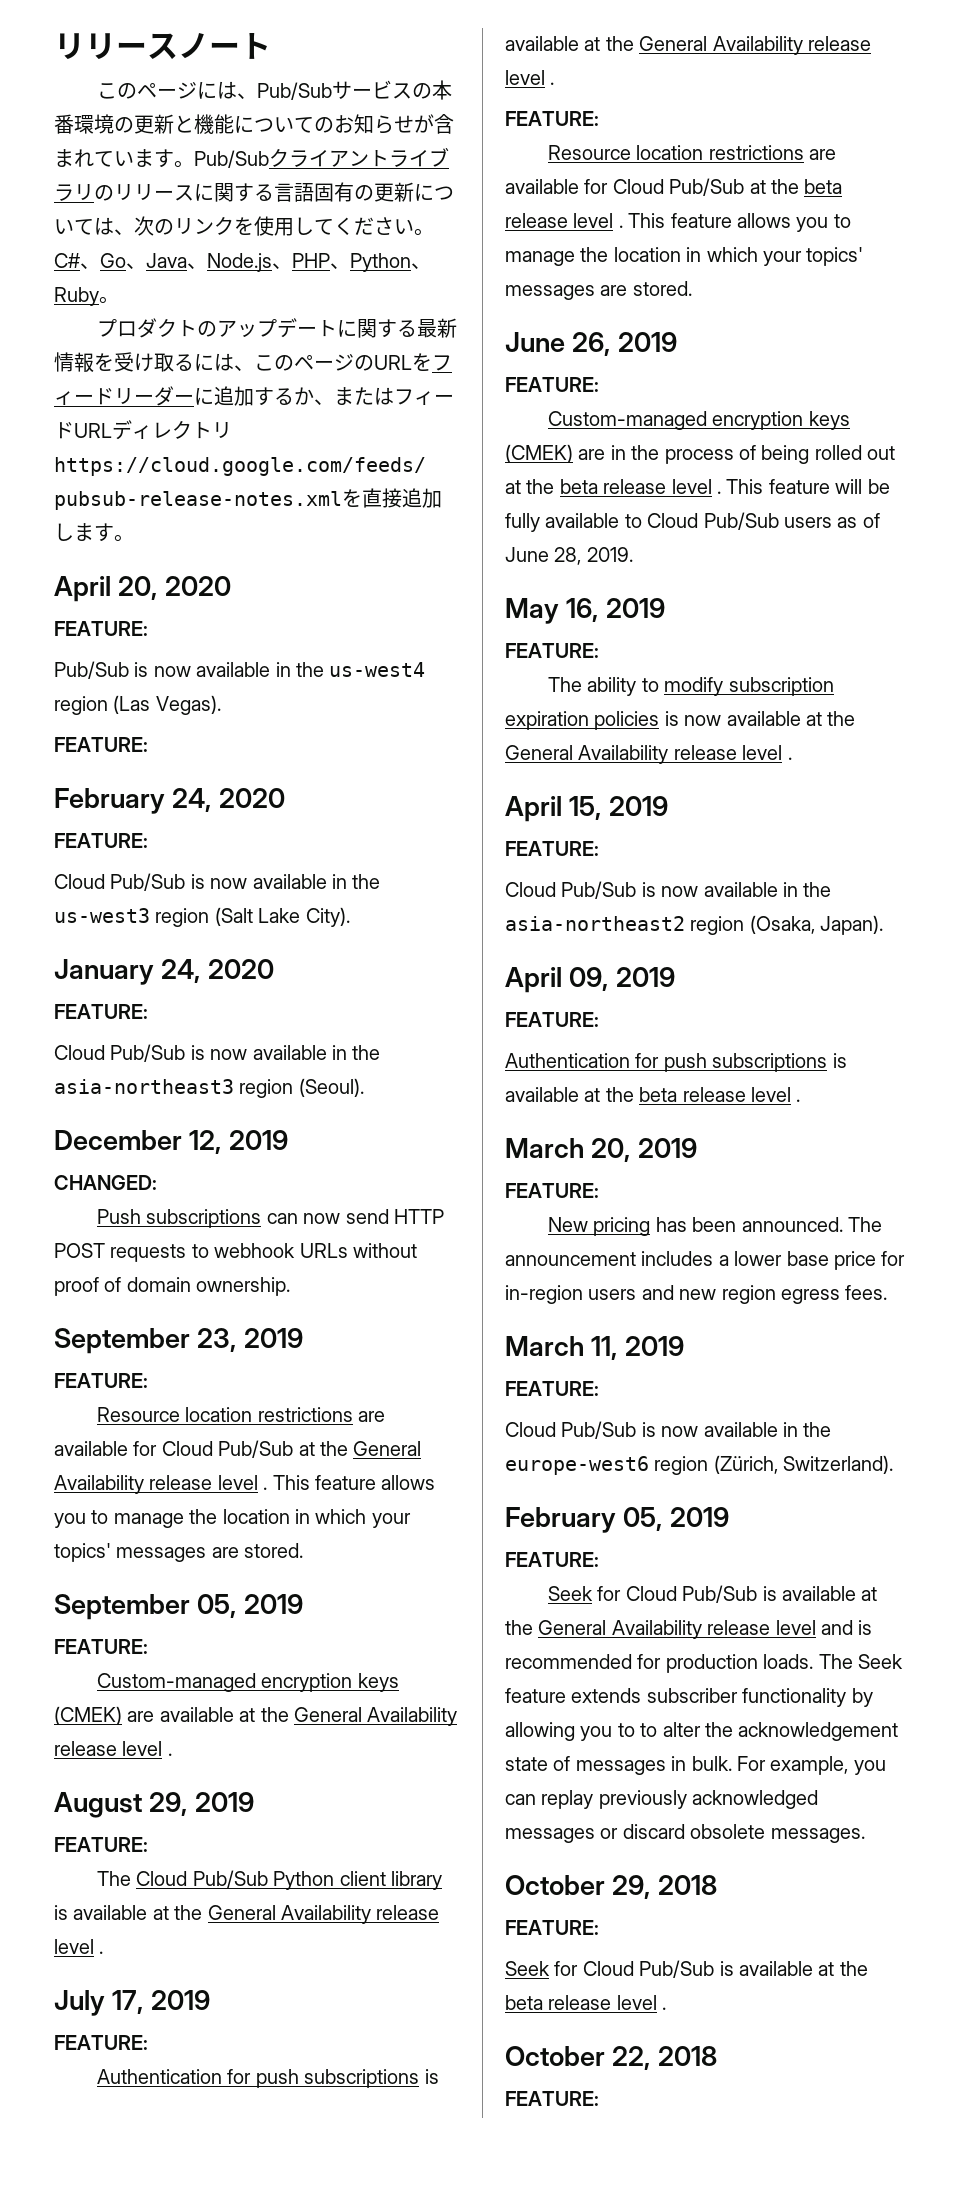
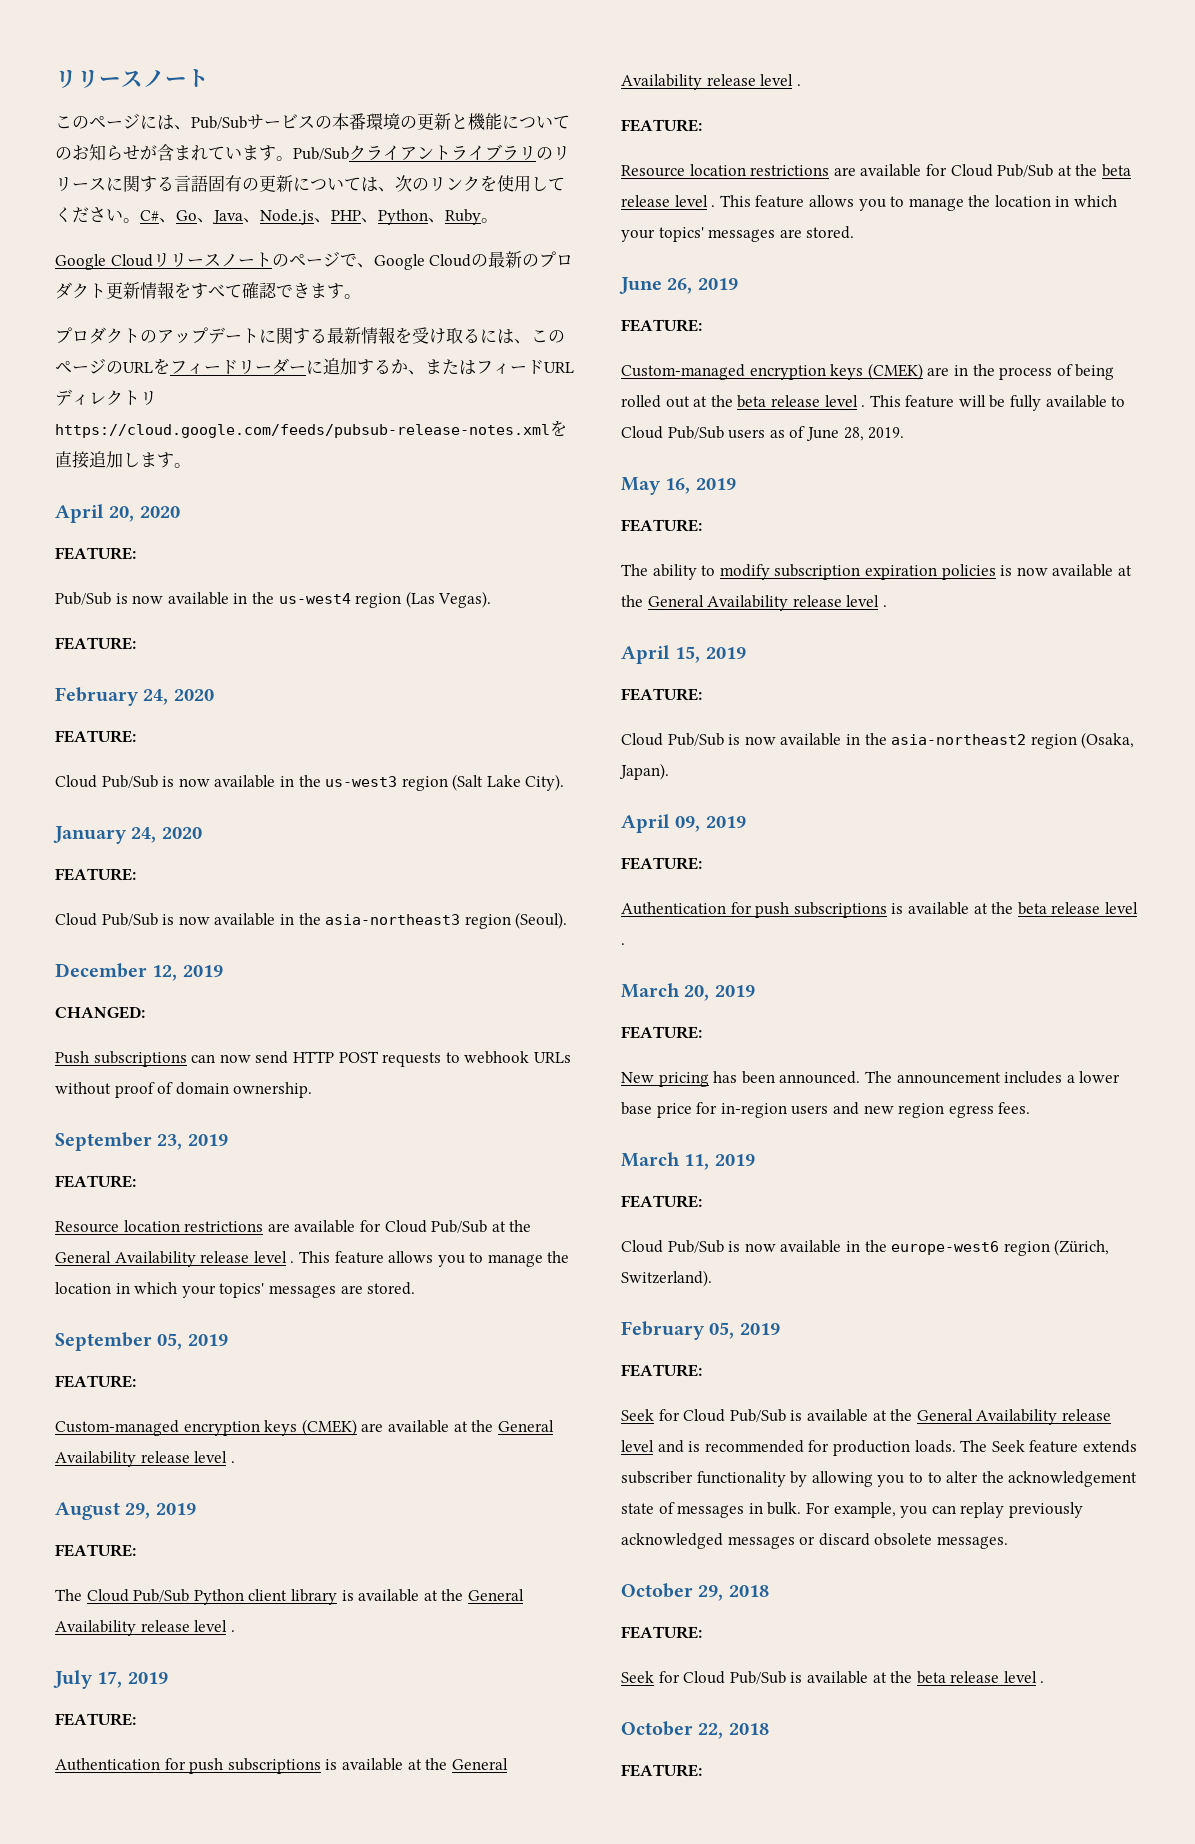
(119, 300) none -> [55,251,574,270] [55,282,361,299] // Google Cloudリリースノートのページで、Google Cloudの最新のプロダクト更新情報をすべて確認できます。

